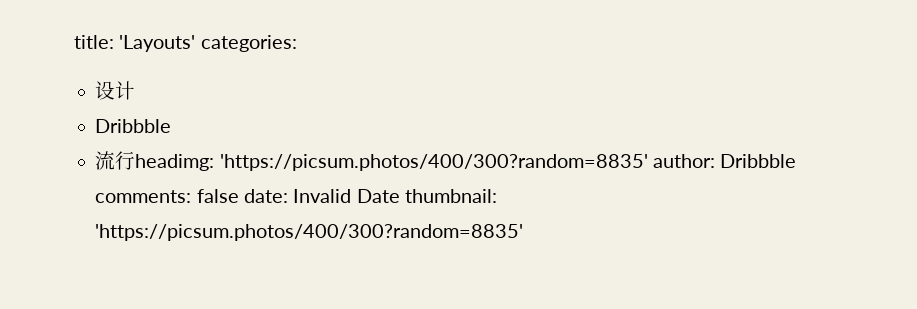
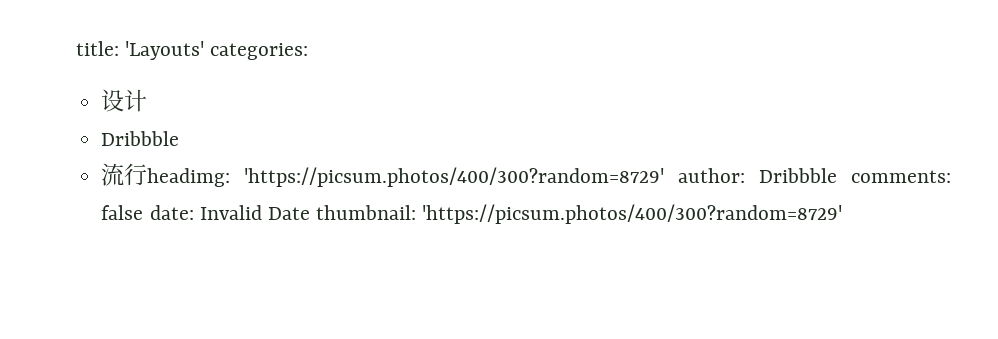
[219,154,648,171] 'https://picsum.photos/400/300?random=8835' -> [244,167,665,187] 'https://picsum.photos/400/300?random=8729'
[95,224,524,241] 'https://picsum.photos/400/300?random=8835' -> [422,204,843,224] 'https://picsum.photos/400/300?random=8729'

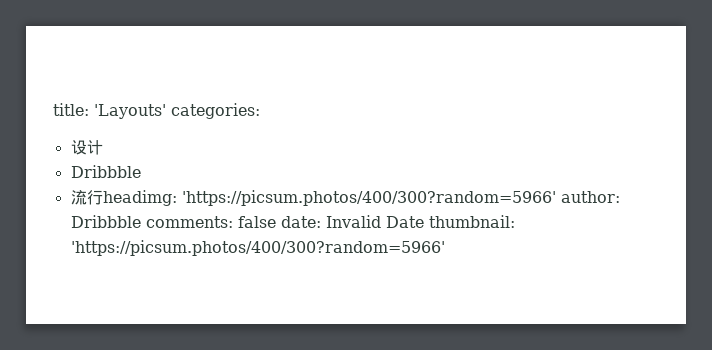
[244,167,665,187] 'https://picsum.photos/400/300?random=8729' -> [181,190,556,206] 'https://picsum.photos/400/300?random=5966'
[422,204,843,224] 'https://picsum.photos/400/300?random=8729' -> [70,240,445,256] 'https://picsum.photos/400/300?random=5966'

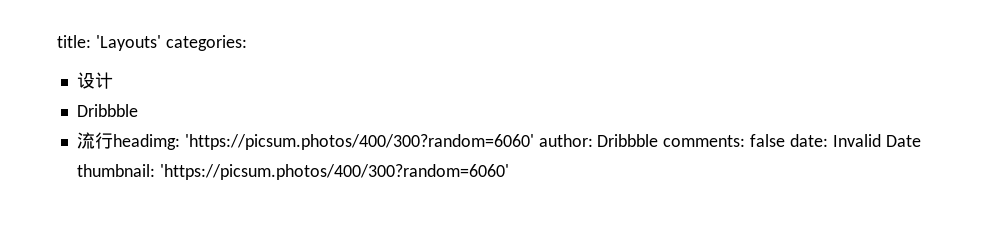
[181,190,556,206] 'https://picsum.photos/400/300?random=5966' -> [184,134,534,150] 'https://picsum.photos/400/300?random=6060'
[70,240,445,256] 'https://picsum.photos/400/300?random=5966' -> [159,164,509,180] 'https://picsum.photos/400/300?random=6060'

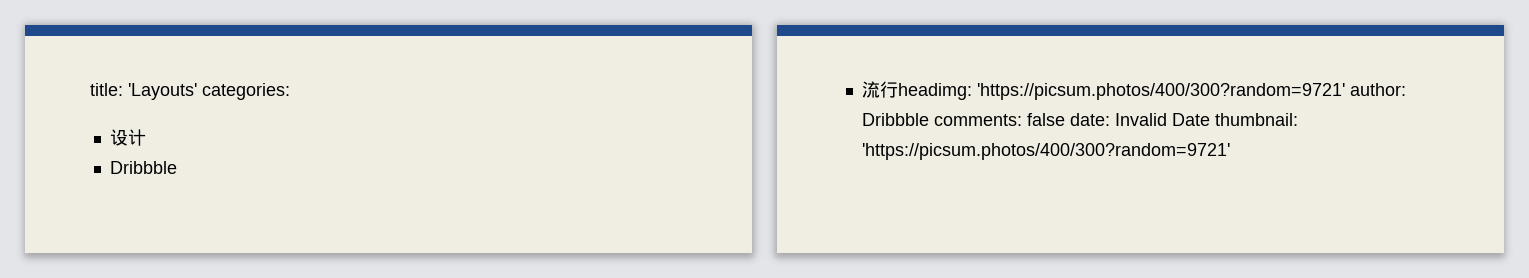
[184,134,534,150] 'https://picsum.photos/400/300?random=6060' -> [976,83,1345,100] 'https://picsum.photos/400/300?random=9721'
[159,164,509,180] 'https://picsum.photos/400/300?random=6060' -> [861,143,1230,160] 'https://picsum.photos/400/300?random=9721'

